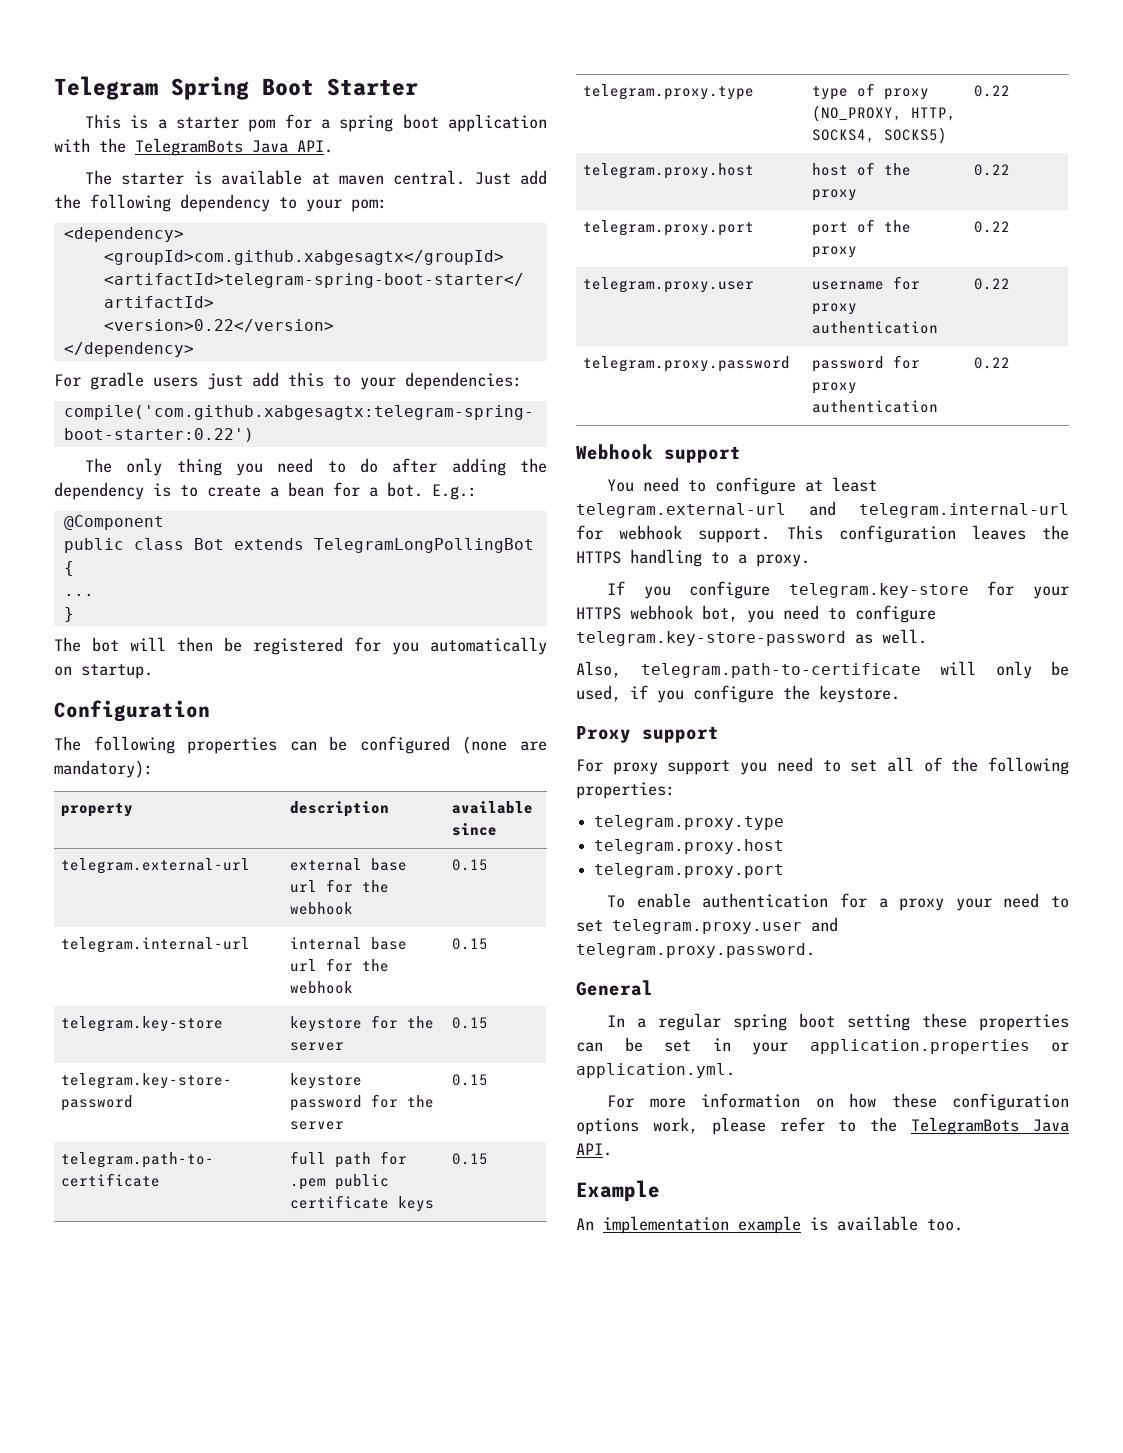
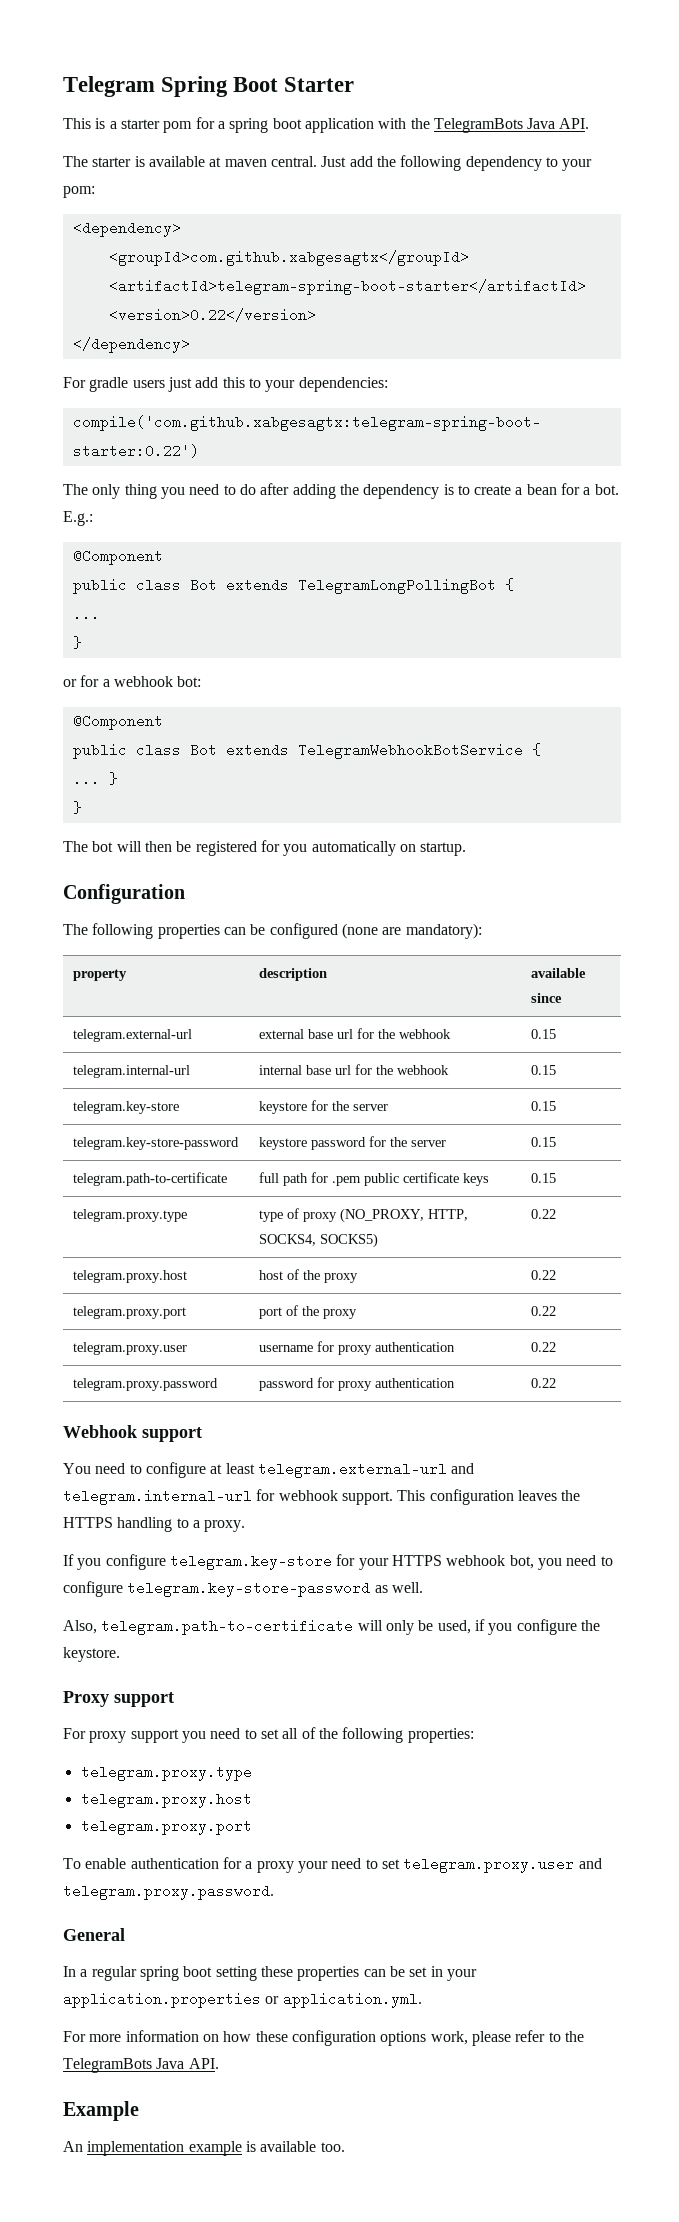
(74, 614) none -> [63,675,202,687] [72,714,163,730] [72,743,541,759] [72,772,118,786] [72,801,82,814] // or for a webhook bot: // @Component // public class Bot extends TelegramWebhookBotService { // ... } // }

